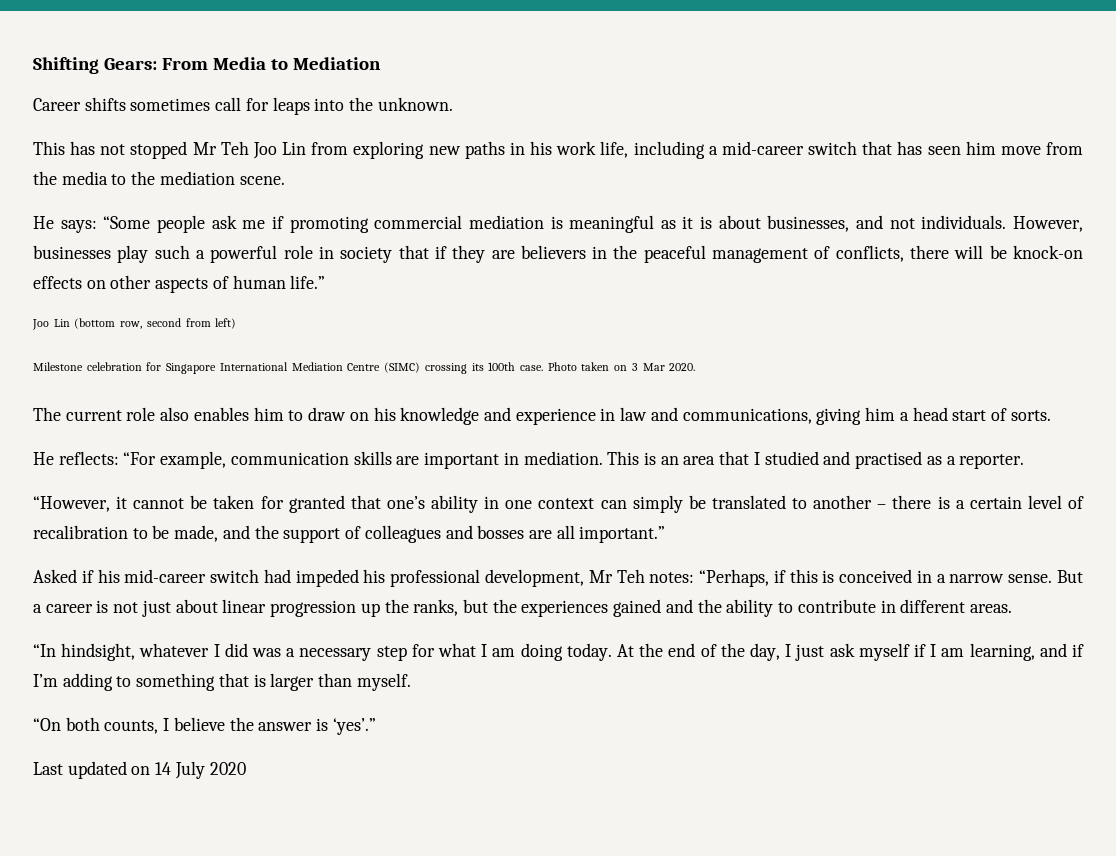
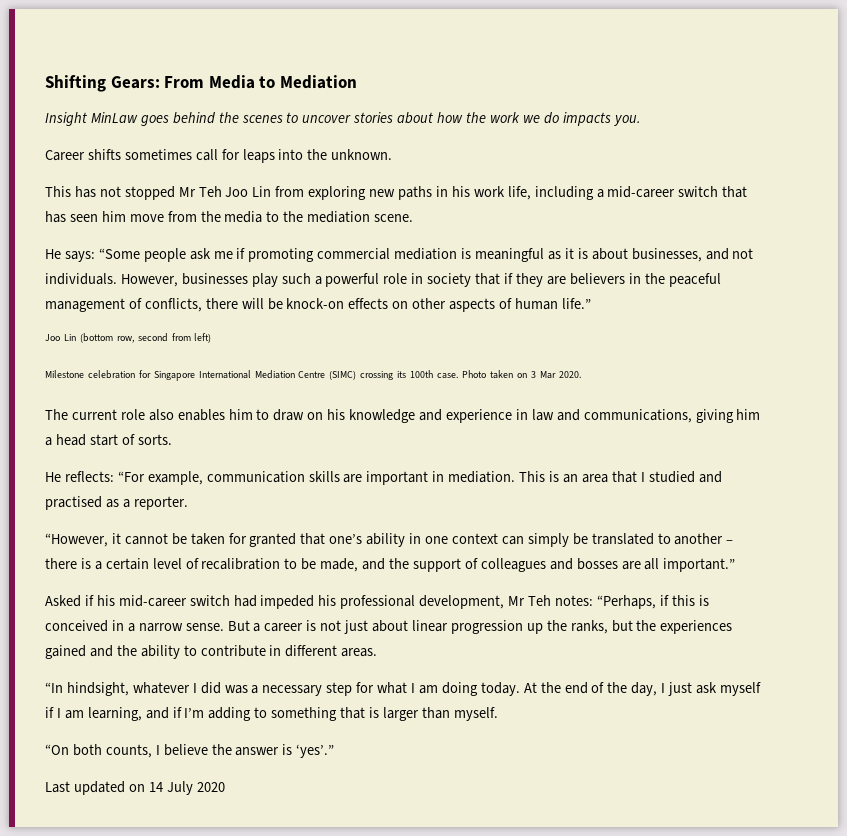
(381, 63) none -> [45,112,641,126] // Insight MinLaw goes behind the scenes to uncover stories about how the work we do impacts you.

